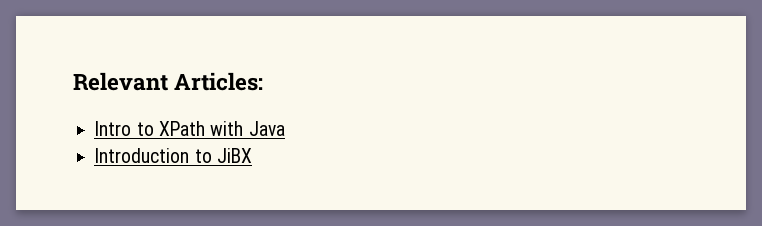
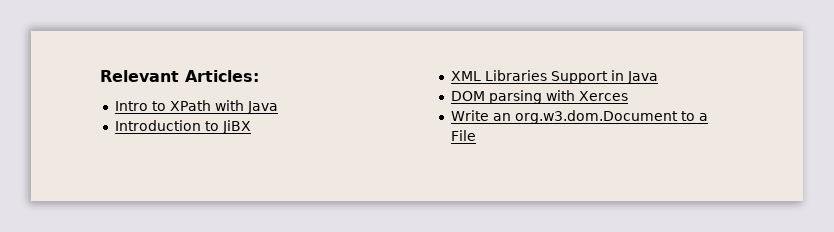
(252, 155) none -> [450,70,658,84] [450,90,628,104] [450,110,708,124] [450,130,476,141] // XML Libraries Support in Java // DOM parsing with Xerces // Write an org.w3.dom.Document to a File

